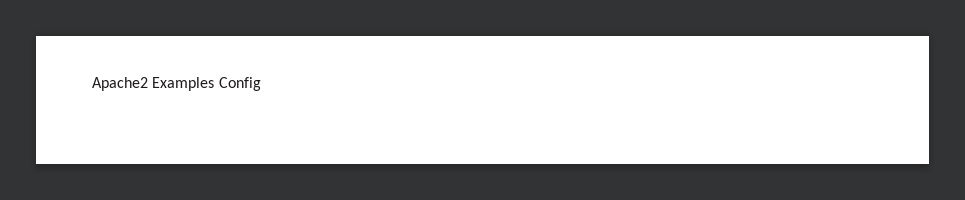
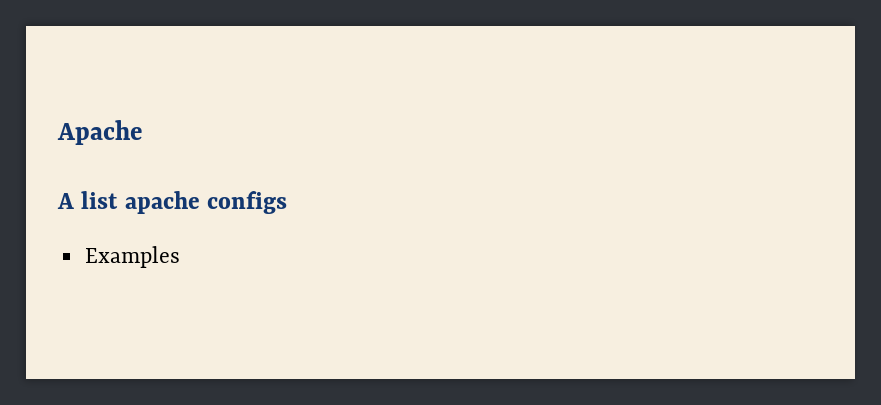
[92,77,261,91] Apache2 Examples Config -> [57,120,143,145] [57,191,287,214] [84,246,180,268] Apache // A list apache configs // Examples

